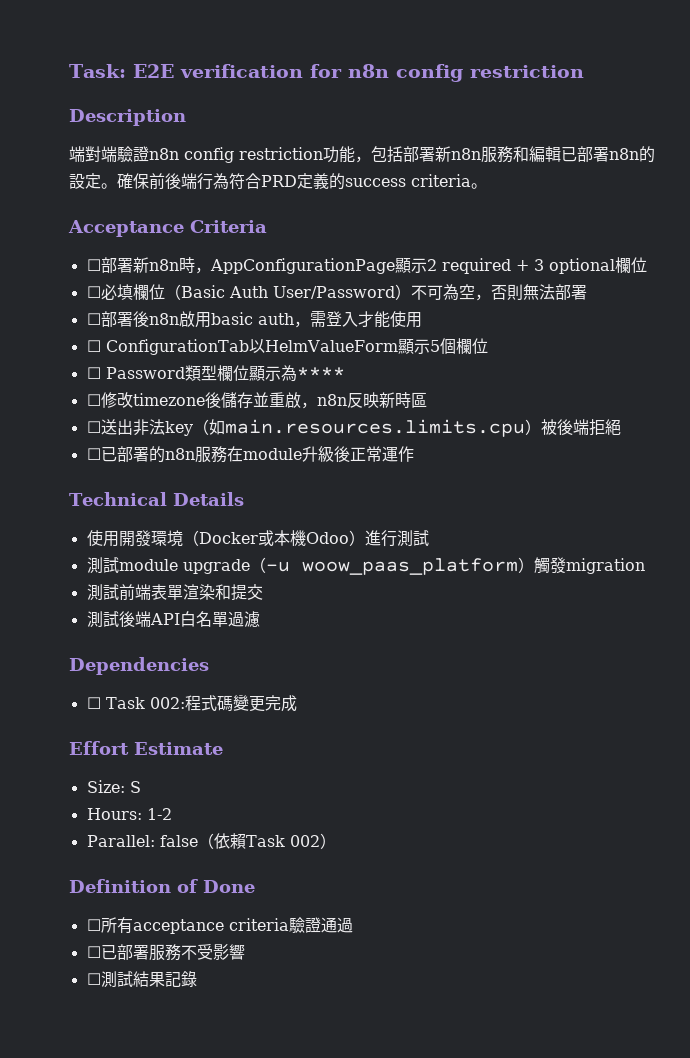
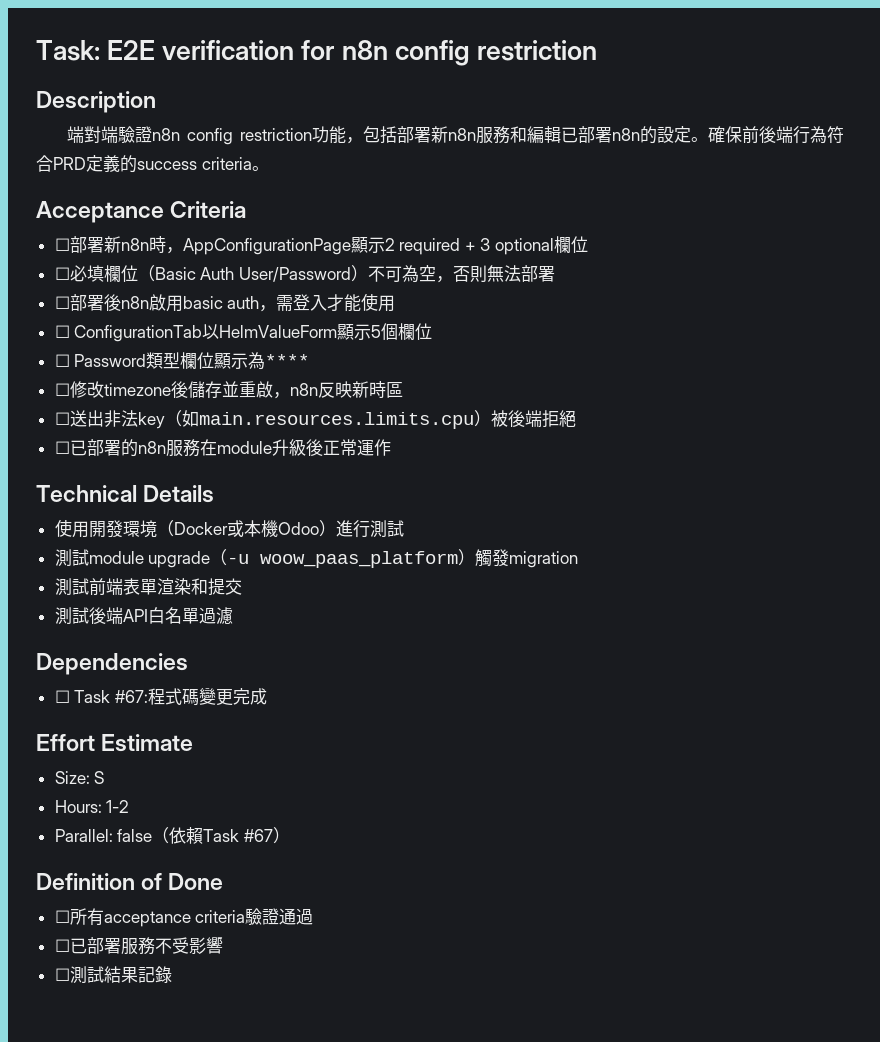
[149,697,185,709] 002: -> [114,690,148,703] #67:
[289,835,320,847] 002 -> [243,829,273,842] #67

